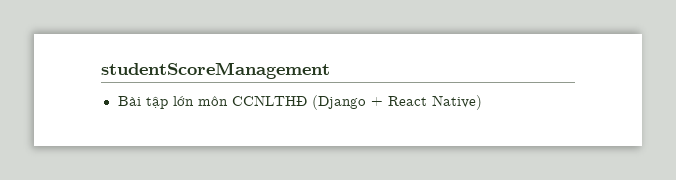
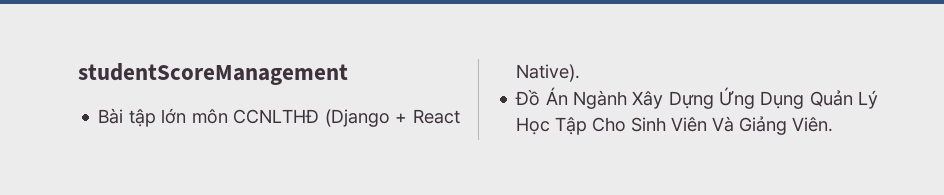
[431,95,482,110] Native) -> [516,64,581,82] [515,87,878,109] [516,116,834,135] Native). // Đồ Án Ngành Xây Dựng Ứng Dụng Quản Lý Học Tập Cho Sinh Viên Và Giảng Viên.

